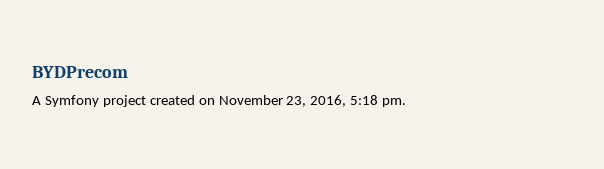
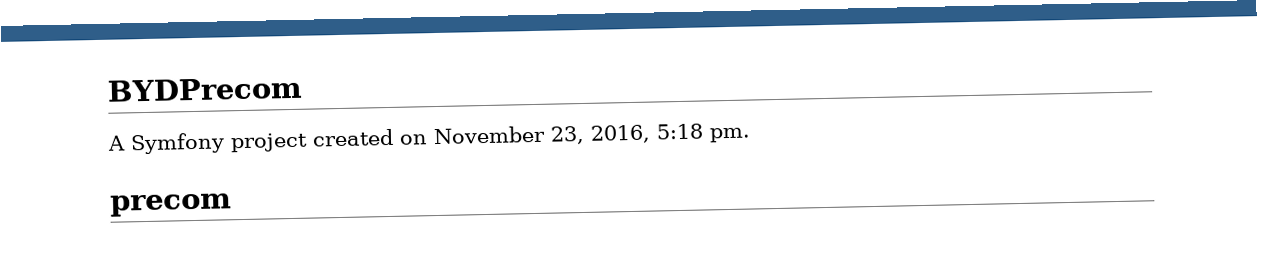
(407, 102) none -> [110,193,232,217] // precom

